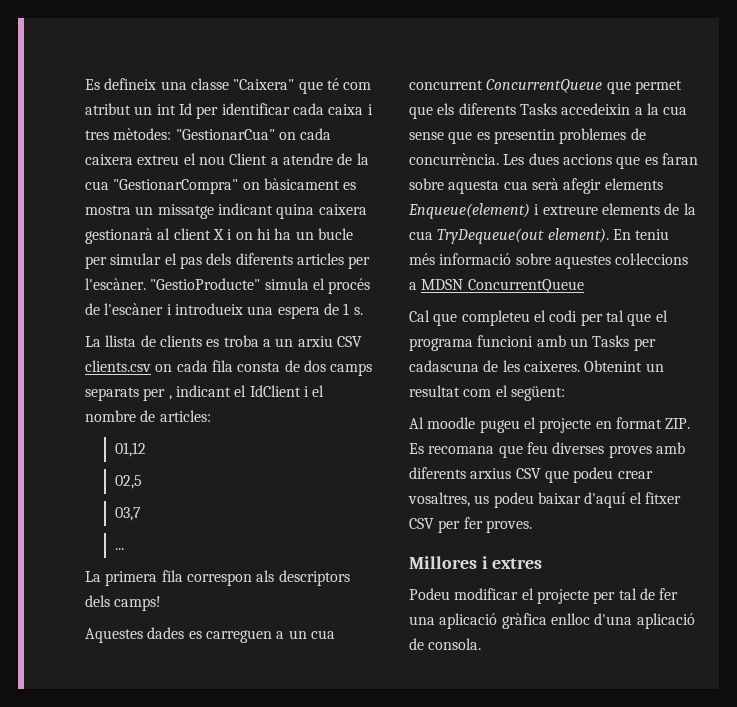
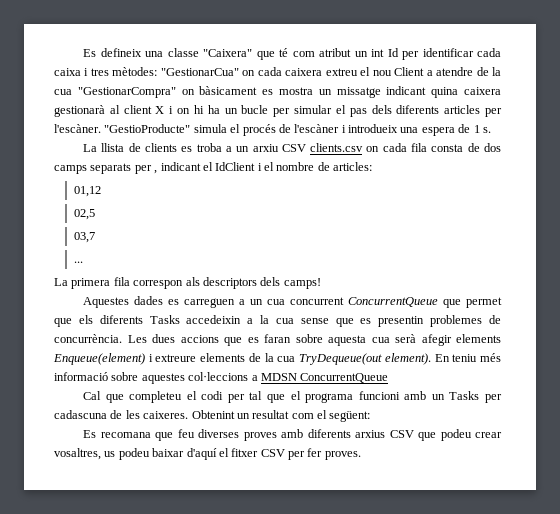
[409,417,691,433] Al moodle pugeu el projecte en format ZIP. -> (371, 416) none
[409,556,543,569] [409,588,679,604] [409,613,695,629] [409,638,482,650] // Millores i extres // Podeu modificar el projecte per tal de fer una aplicació gràfica enlloc d'una aplicació de consola. -> (361, 455) none

